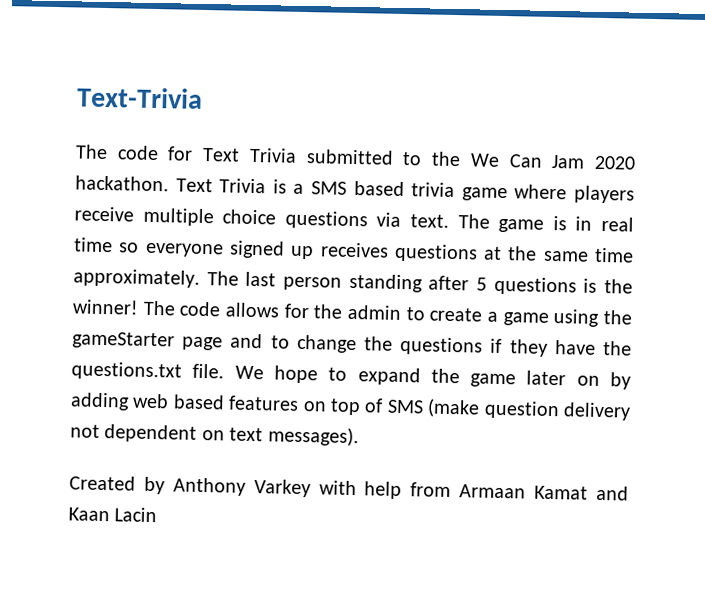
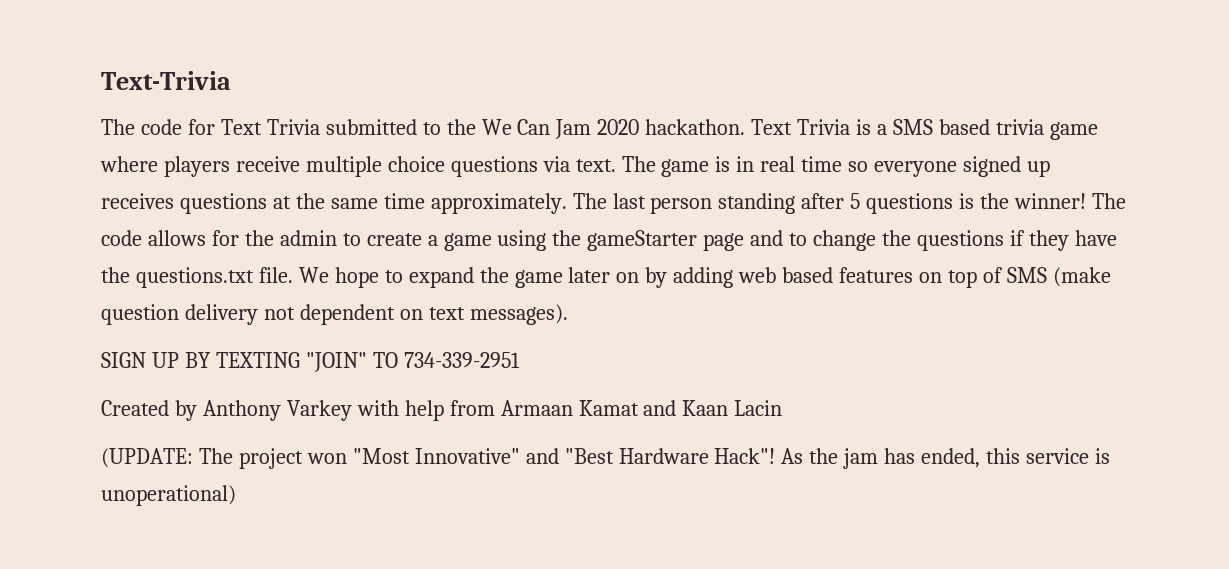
(359, 436) none -> [101,352,520,372] // SIGN UP BY TEXTING "JOIN" TO 734-339-2951
(158, 515) none -> [101,448,1110,469] [101,485,236,506] // (UPDATE: The project won "Most Innovative" and "Best Hardware Hack"! As the jam has ended, this service is unoperational)

